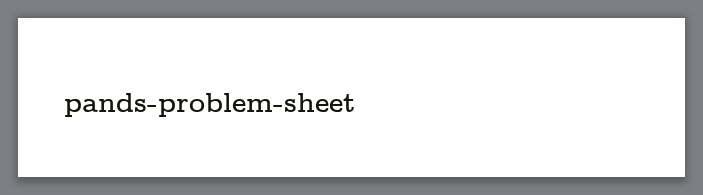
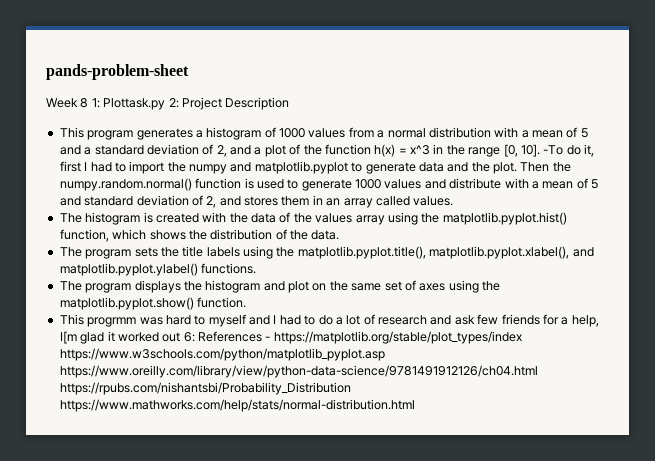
(356, 105) none -> [46,97,290,110] [59,127,588,140] [59,144,594,157] [59,161,571,174] [59,178,598,191] [59,195,454,208] [59,212,567,225] [59,229,340,242] [59,246,594,259] [59,263,257,276] [59,280,500,293] [59,297,247,310] [59,314,599,327] [59,331,522,344] [59,348,385,361] [59,365,538,378] [59,382,351,395] [59,399,415,412] // Week 8 1: Plottask.py 2: Project Description // This program generates a histogram of 1000 values from a normal distribution with a mean of 5 and a standard deviation of 2, and a plot of the function h(x) = x^3 in the range [0, 10]. -To do it, first I had to import the numpy and matplotlib.pyplot to generate data and the plot. Then the numpy.random.normal() function is used to generate 1000 values and distribute with a mean of 5 and standard deviation of 2, and stores them in an array called values. // The histogram is created with the data of the values array using the matplotlib.pyplot.hist() function, which shows the distribution of the data. // The program sets the title labels using the matplotlib.pyplot.title(), matplotlib.pyplot.xlabel(), and matplotlib.pyplot.ylabel() functions. // The program displays the histogram and plot on the same set of axes using the matplotlib.pyplot.show() function. // This progrmm was hard to myself and I had to do a lot of research and ask few friends for a help, I[m glad it worked out 6: References - https://matplotlib.org/stable/plot_types/index https://www.w3schools.com/python/matplotlib_pyplot.asp https://www.oreilly.com/library/view/python-data-science/9781491912126/ch04.html https://rpubs.com/nishantsbi/Probability_Distribution https://www.mathworks.com/help/stats/normal-distribution.html

